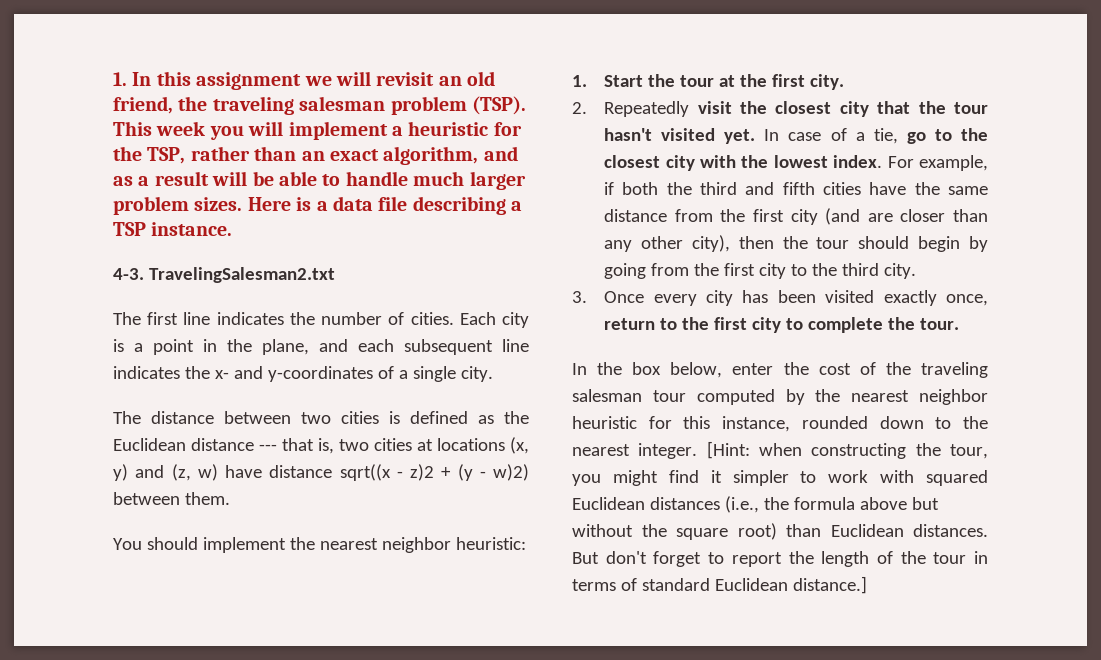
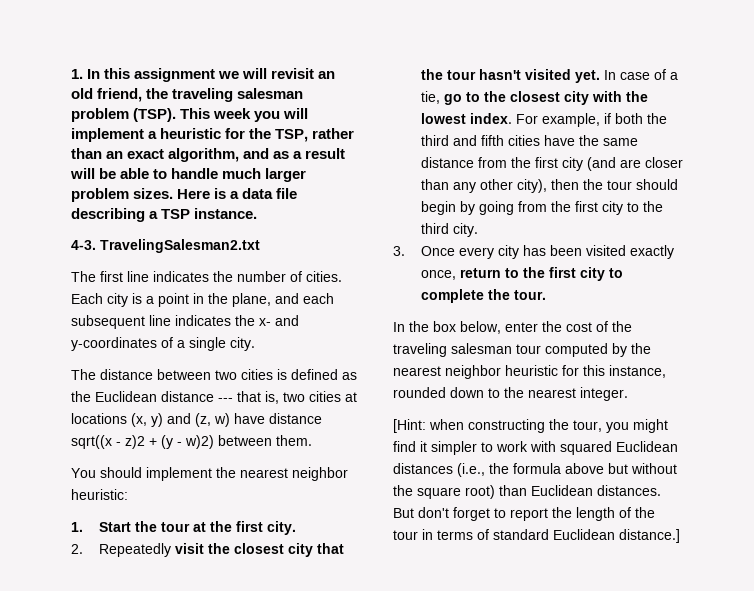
(698, 451) none -> (628, 394) //

